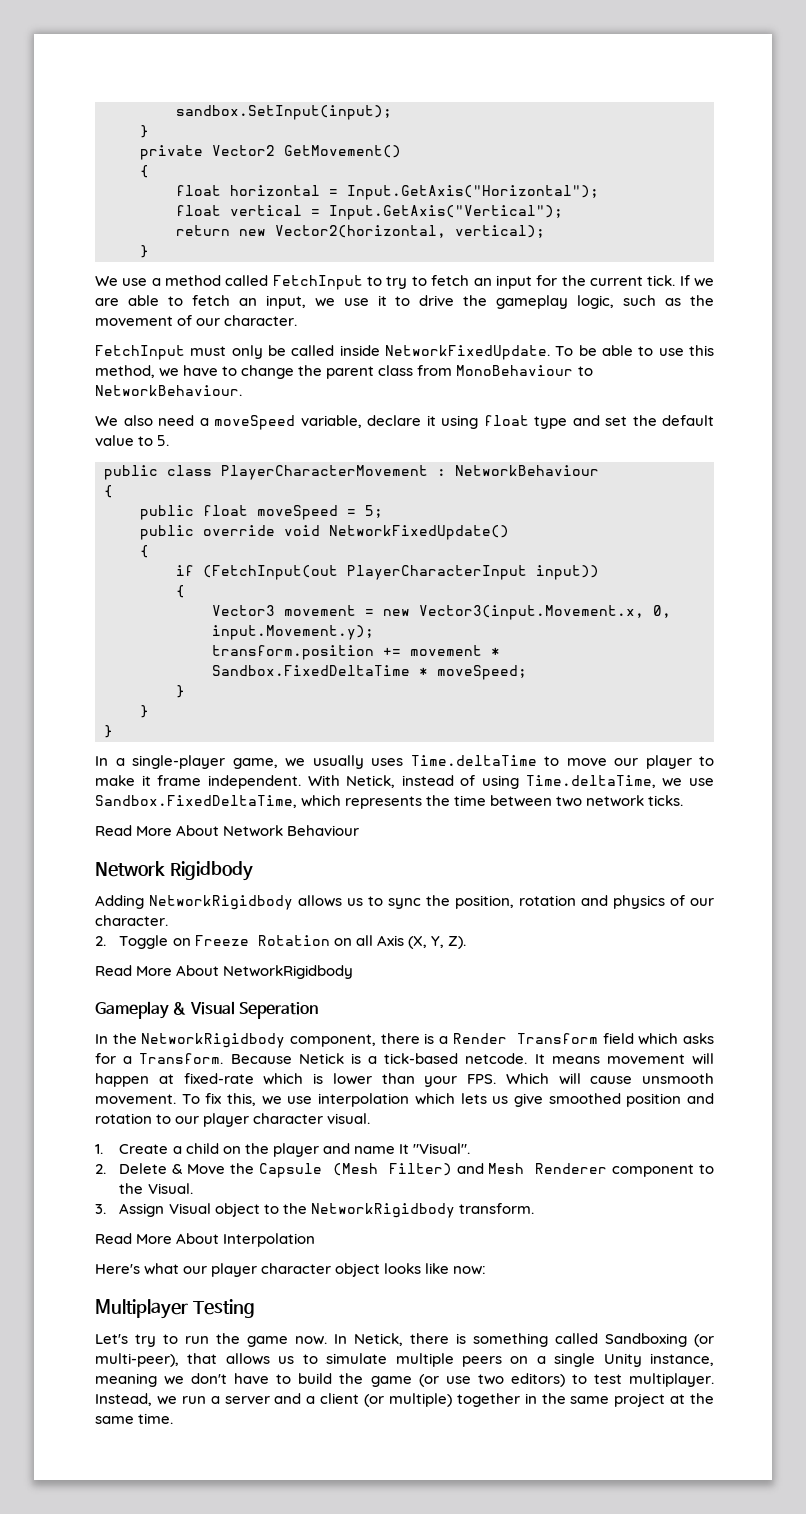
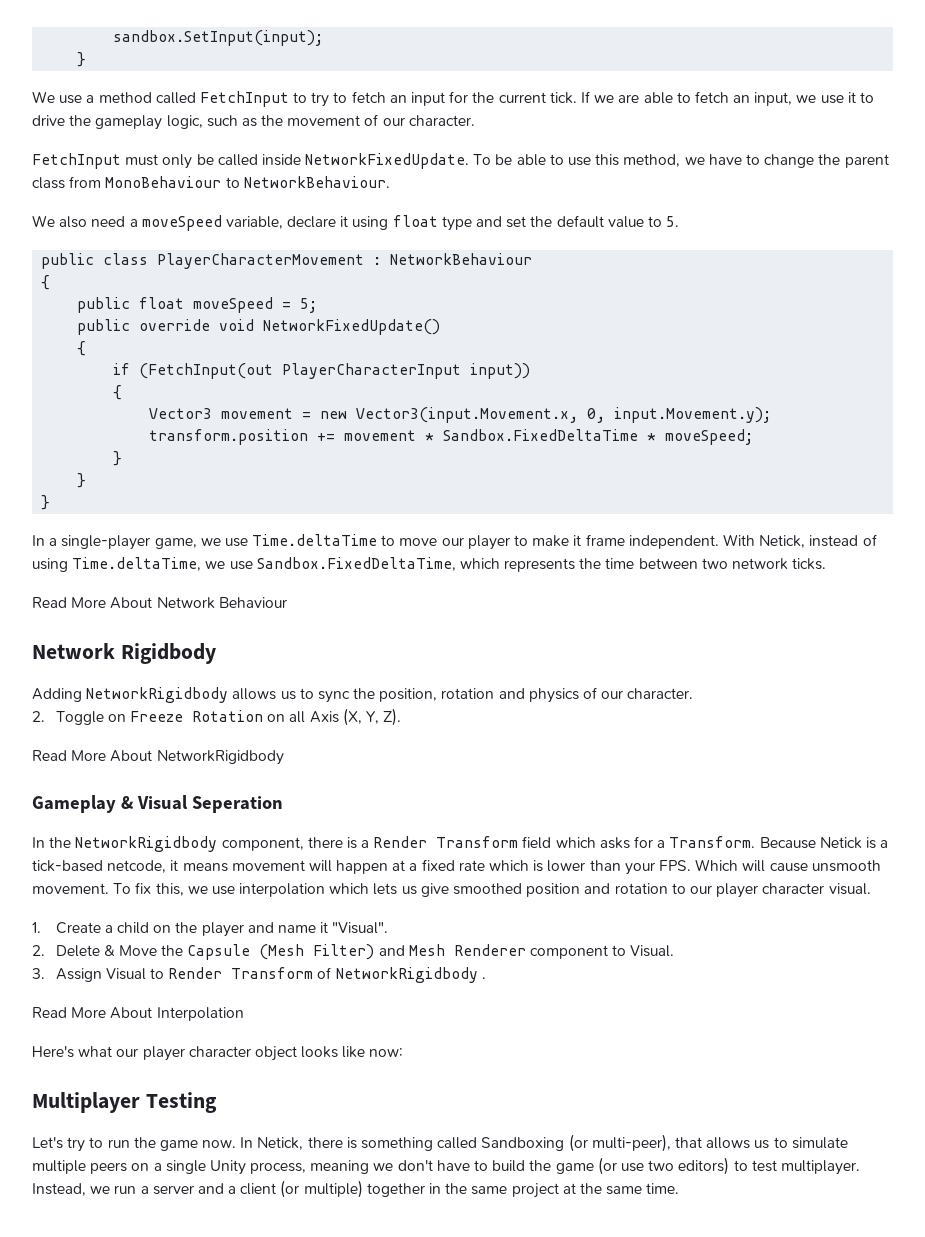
[140,145,401,160] [140,165,149,178] [176,185,599,200] [176,205,563,220] [176,225,545,238] [140,245,149,258] // private Vector2 GetMovement() // { // float horizontal = Input.GetAxis("Horizontal"); // float vertical = Input.GetAxis("Vertical"); // return new Vector2(horizontal, vertical); // } -> (87, 59) none
[312,755,403,769] usually uses -> [224,538,248,547] use
[465,1053,545,1064] netcode. It -> [107,860,179,873] netcode, it
[183,1073,254,1084] fixed-rate -> [409,859,485,871] a fixed rate
[398,1144,409,1154] It -> [320,922,329,933] it
[119,1183,144,1194] the -> (627, 950) none
[214,1203,534,1218] object to the NetworkRigidbody transform. -> [149,967,486,983] to Render Transform of NetworkRigidbody .
[650,1353,714,1366] instance, -> [250,1162,307,1174] process,

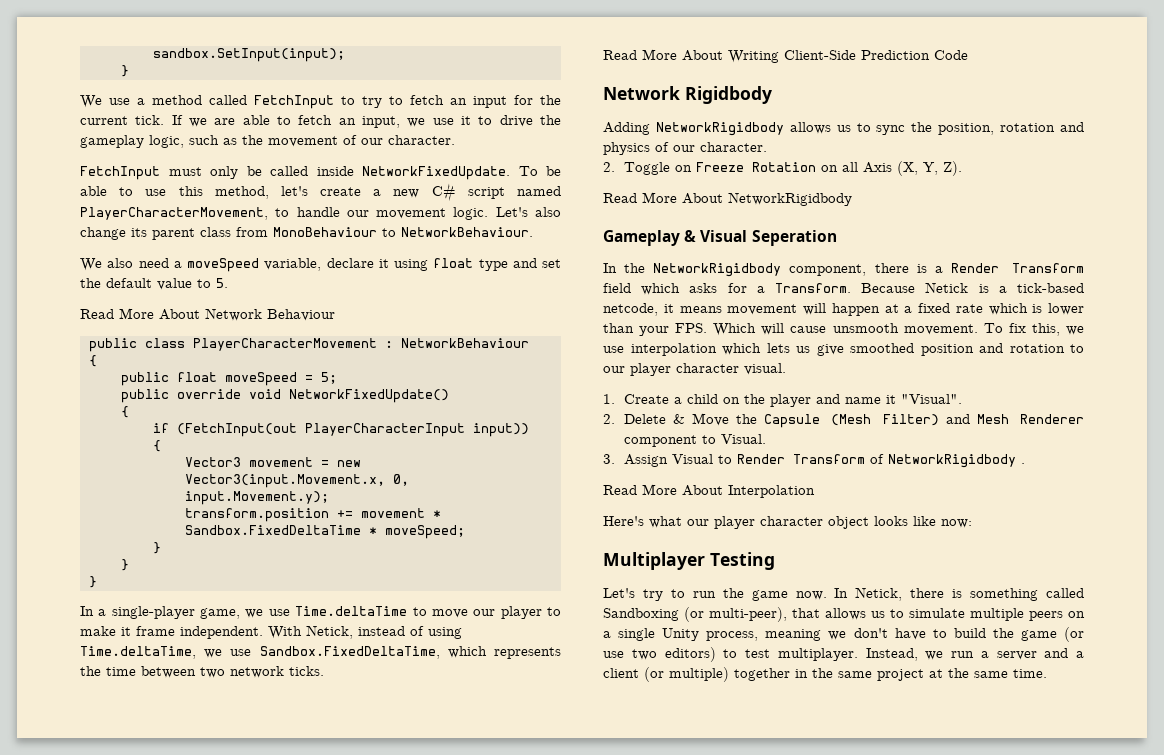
[684,154,841,168] we have to change the -> [280,183,561,202] [80,207,561,220] [80,227,147,240] let's create a new C# script named PlayerCharacterMovement, to handle our movement logic. Let's also change its
(680, 221) none -> [80,308,335,321] // Read More About Network Behaviour
[156,597,287,609] Network Behaviour -> [728,50,968,63] Writing Client-Side Prediction Code

